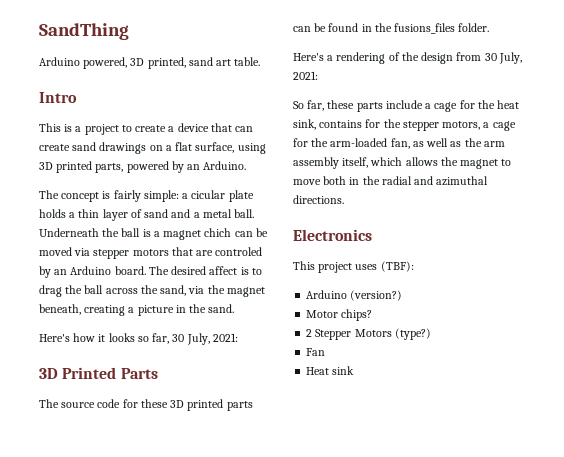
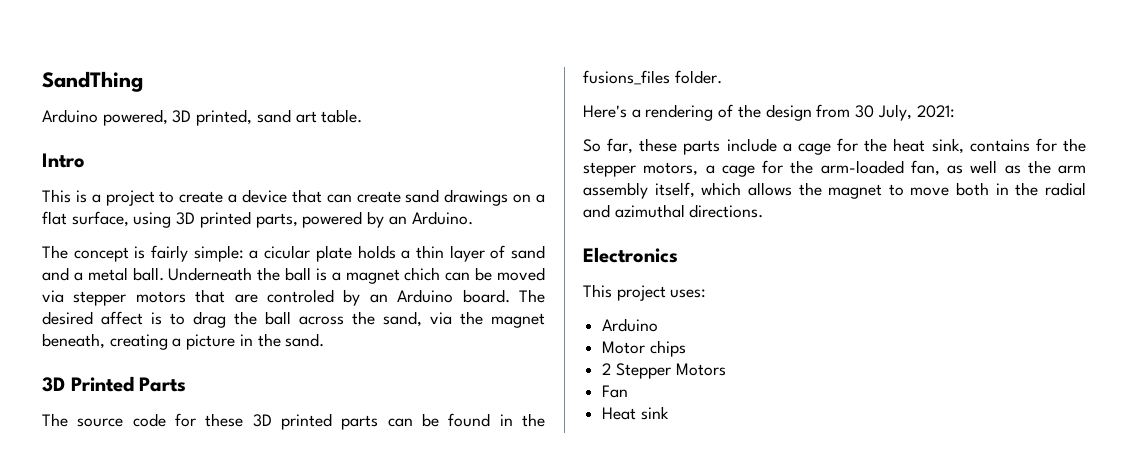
[39,333,238,345] // Here's how it looks so far, 30 July, 2021: -> (325, 340) none
[355,261,414,272] [306,290,403,301] uses (TBF): // Arduino (version?) -> [670,289,707,298] [602,318,659,332] uses: // Arduino
[341,309,373,321] chips? -> [649,340,686,357] chips
[394,328,431,340] (type?) -> (726, 369) none

